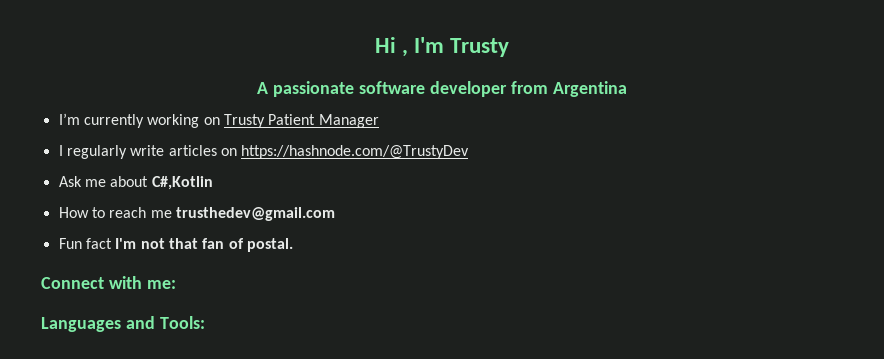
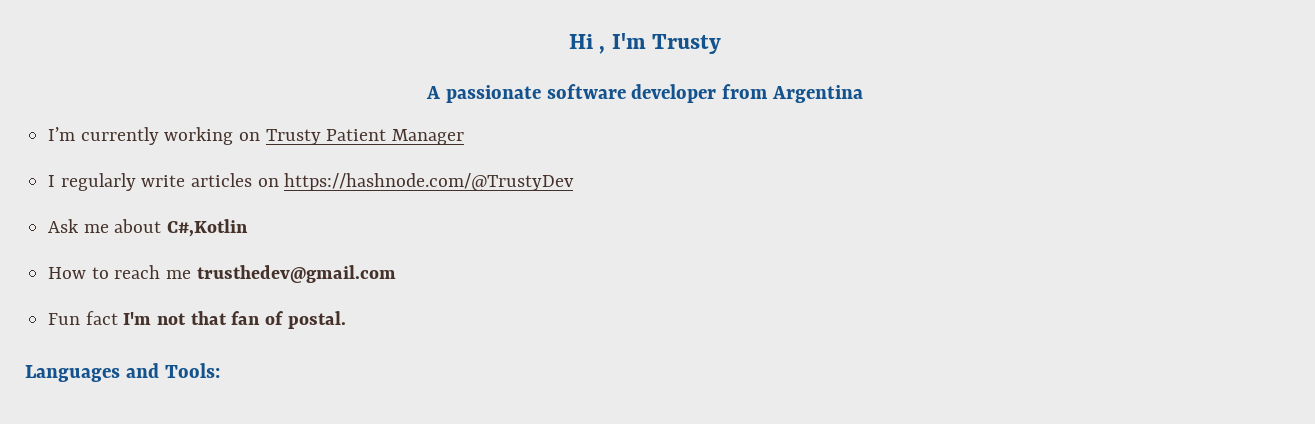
[41,276,176,289] // Connect with me: -> (346, 320) none

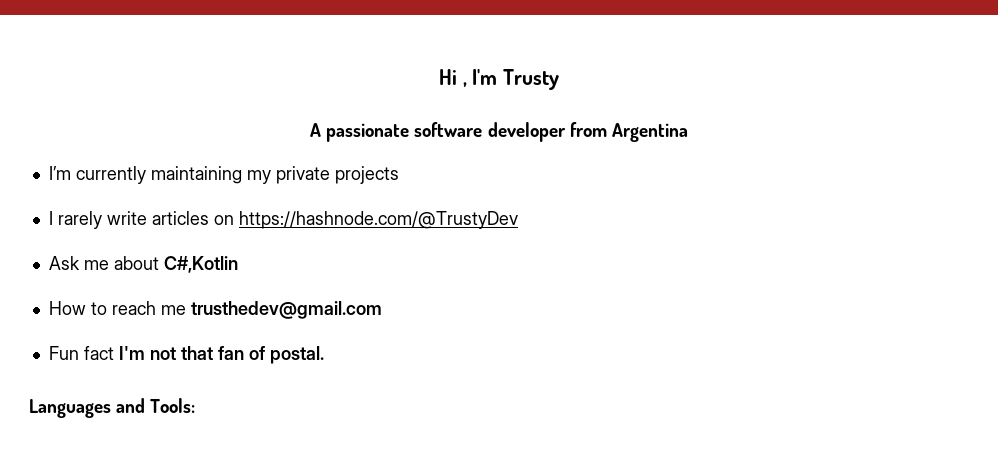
[164,127,465,145] working on Trusty Patient Manager -> [150,166,399,184] maintaining my private projects
[60,173,136,191] regularly -> [57,211,102,229] rarely

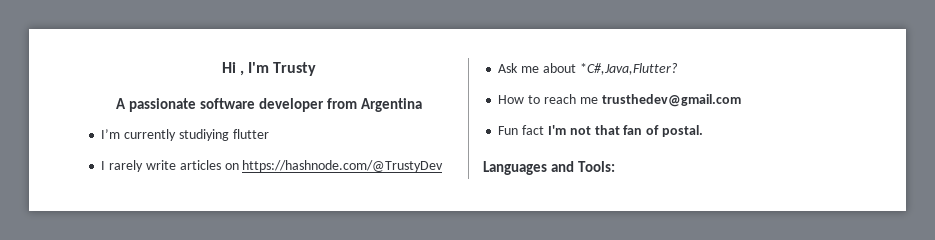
[150,166,399,184] maintaining my private projects -> [178,129,269,141] studiying flutter
[163,256,238,273] C#,Kotlin -> [579,63,678,75] *C#,Java,Flutter?

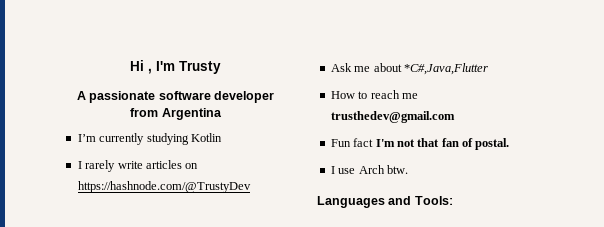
[178,129,269,141] studiying flutter -> [146,133,222,145] studying Kotlin
[579,63,678,75] *C#,Java,Flutter? -> [403,63,488,75] *C#,Java,Flutter
(703, 131) none -> [330,165,408,174] // I use Arch btw.

